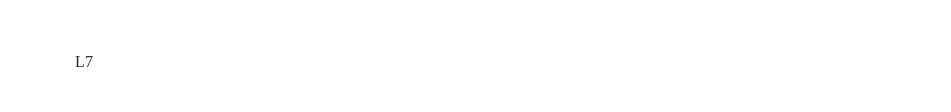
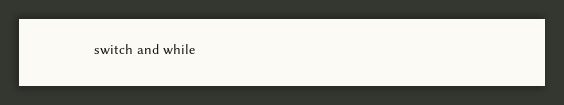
[75,56,93,67] L7 -> [94,44,195,55] switch and while

